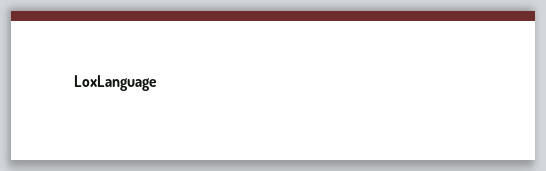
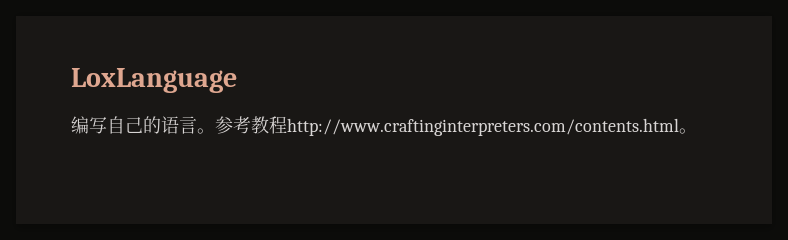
(157, 83) none -> [71,116,697,136] // 编写自己的语言。参考教程http://www.craftinginterpreters.com/contents.html。

